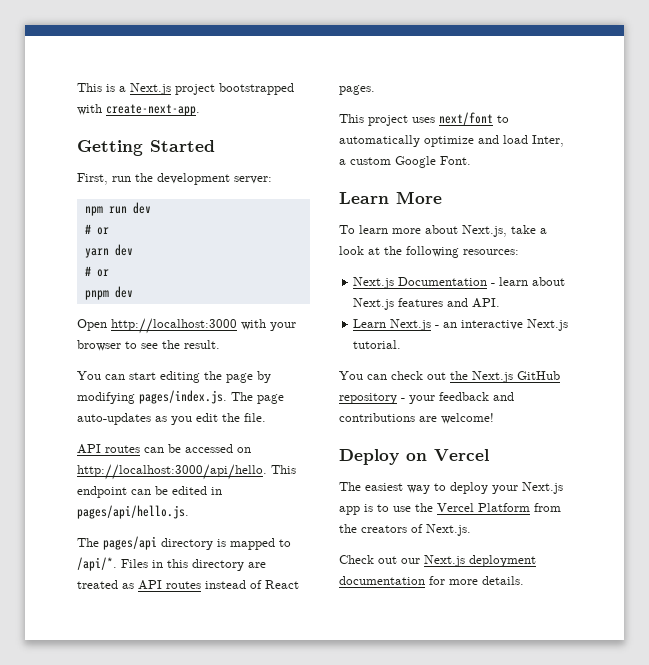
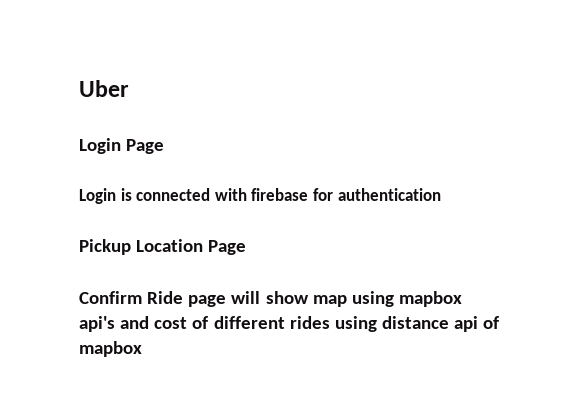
[77,83,294,95] [77,104,200,116] [77,140,215,156] [77,173,272,185] [84,202,151,216] [84,224,109,235] [84,244,133,258] [84,266,109,277] [84,286,133,300] [77,318,296,334] [77,340,220,351] [77,371,271,383] [77,390,284,404] [77,413,266,425] [77,444,251,454] [77,464,296,480] [77,486,222,498] [77,505,189,519] [77,536,291,550] [77,557,266,571] [77,580,299,590] [339,85,375,95] [339,112,509,126] [339,135,564,147] [339,156,471,168] [339,191,442,204] [339,225,547,237] [339,246,519,258] [353,277,566,289] [353,298,501,310] [353,319,569,331] [353,340,402,349] [339,371,560,383] [339,392,514,404] [339,413,494,424] [339,449,489,465] [339,482,563,494] [339,503,561,515] [339,524,471,536] [339,555,536,567] [339,576,524,585] This is a Next.js project bootstrapped with create-next-app. // Getting Started // First, run the development server: // npm run dev // # or // yarn dev // # or // pnpm dev // Open http://localhost:3000 with your browser to see the result. // You can start editing the page by modifying pages/index.js. The page auto-updates as you edit the file. // API routes can be accessed on http://localhost:3000/api/hello. This endpoint can be edited in pages/api/hello.js. // The pages/api directory is mapped to /api/*. Files in this directory are treated as API routes instead of React pages. // This project uses next/font to automatically optimize and load Inter, a custom Google Font. // Learn More // To learn more about Next.js, take a look at the following resources: // Next.js Documentation - learn about Next.js features and API. // Learn Next.js - an interactive Next.js tutorial. // You can check out the Next.js GitHub repository - your feedback and contributions are welcome! // Deploy on Vercel // The easiest way to deploy your Next.js app is to use the Vercel Platform from the creators of Next.js. // Check out our Next.js deployment documentation for more details. -> [79,80,129,97] [79,138,165,154] [79,188,441,204] [79,239,247,255] [79,291,462,307] [79,316,500,332] [79,341,142,357] Uber // Login Page // Login is connected with firebase for authentication // Pickup Location Page // Confirm Ride page will show map using mapbox api's and cost of different rides using distance api of mapbox

